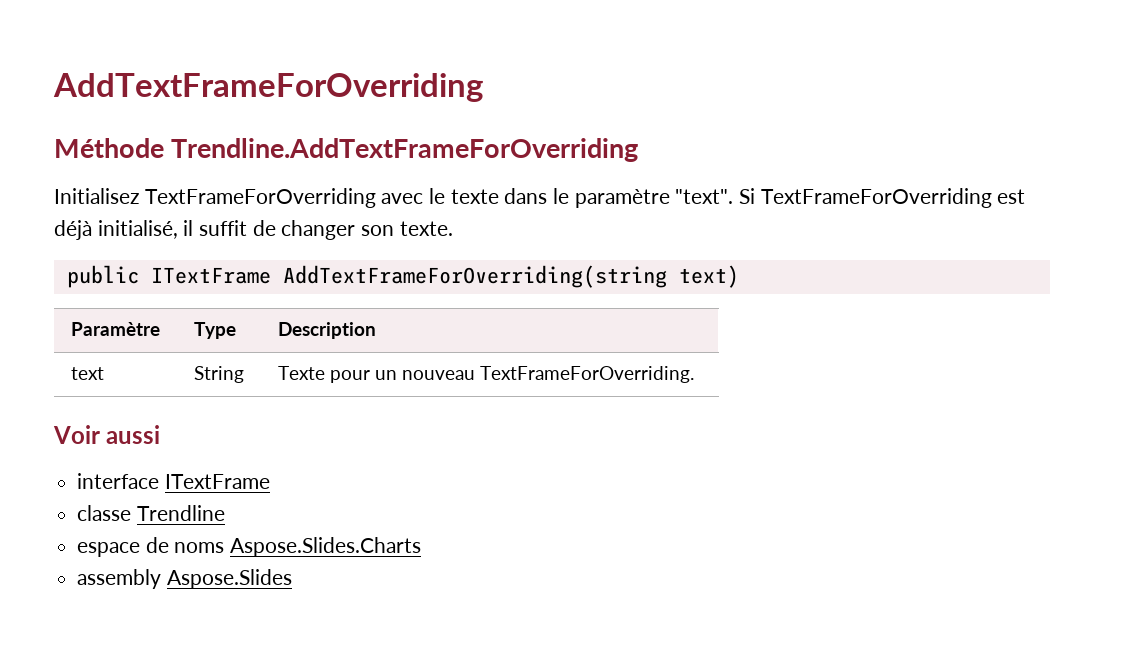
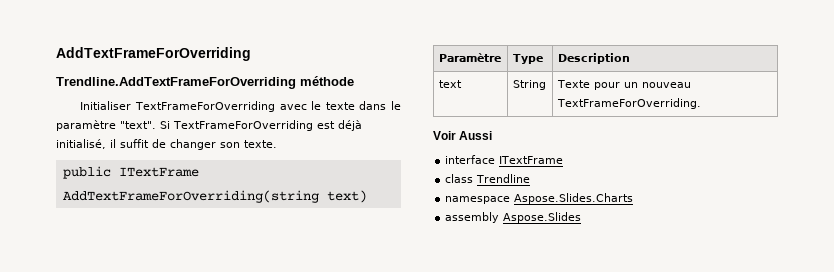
[54,138,164,158] Méthode -> (251, 54) none
[54,188,139,204] // Initialisez -> [300,76,354,86] [80,101,132,110] méthode // Initialiser
[106,425,161,444] aussi -> [459,131,493,140] Aussi
[77,505,132,521] classe -> [445,174,474,183] class
[77,537,225,557] espace de noms -> [445,196,511,204] namespace

